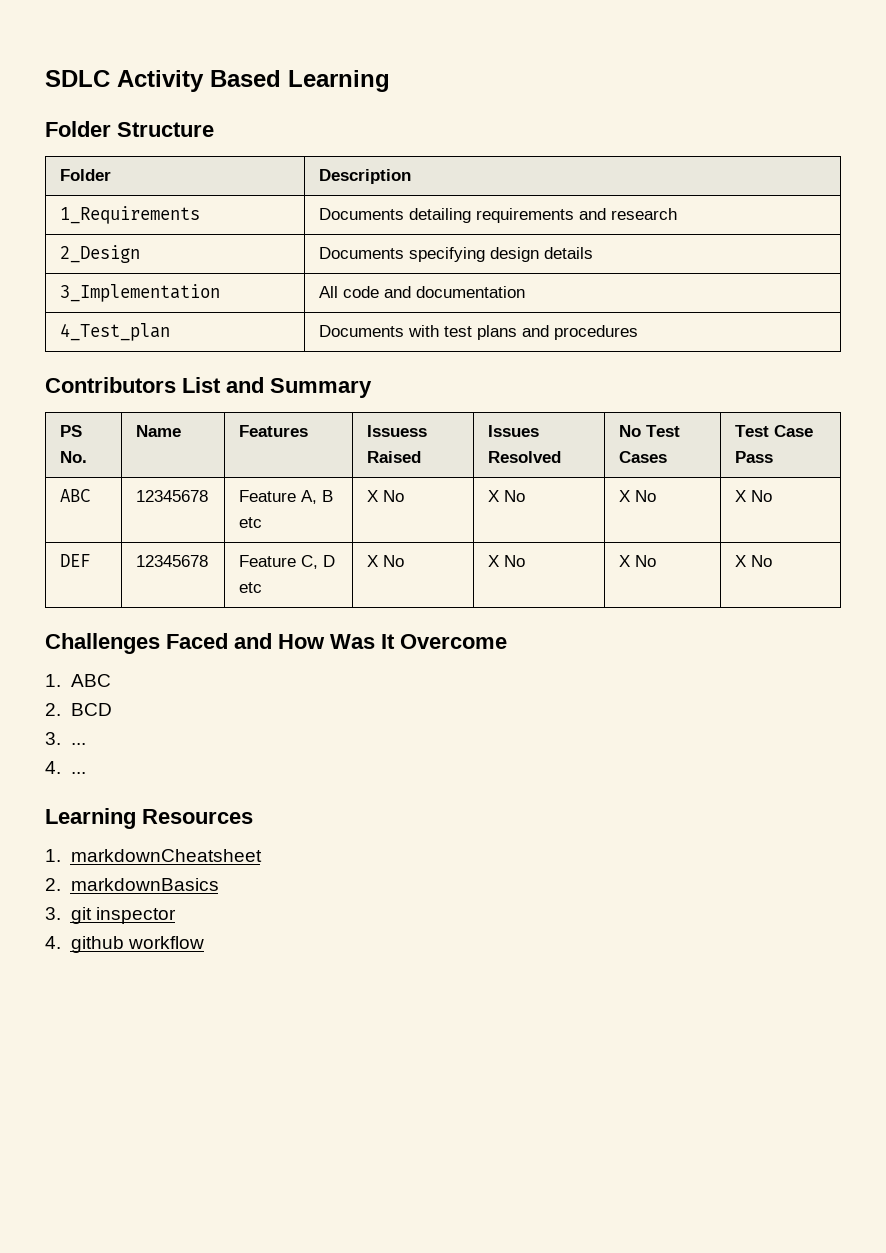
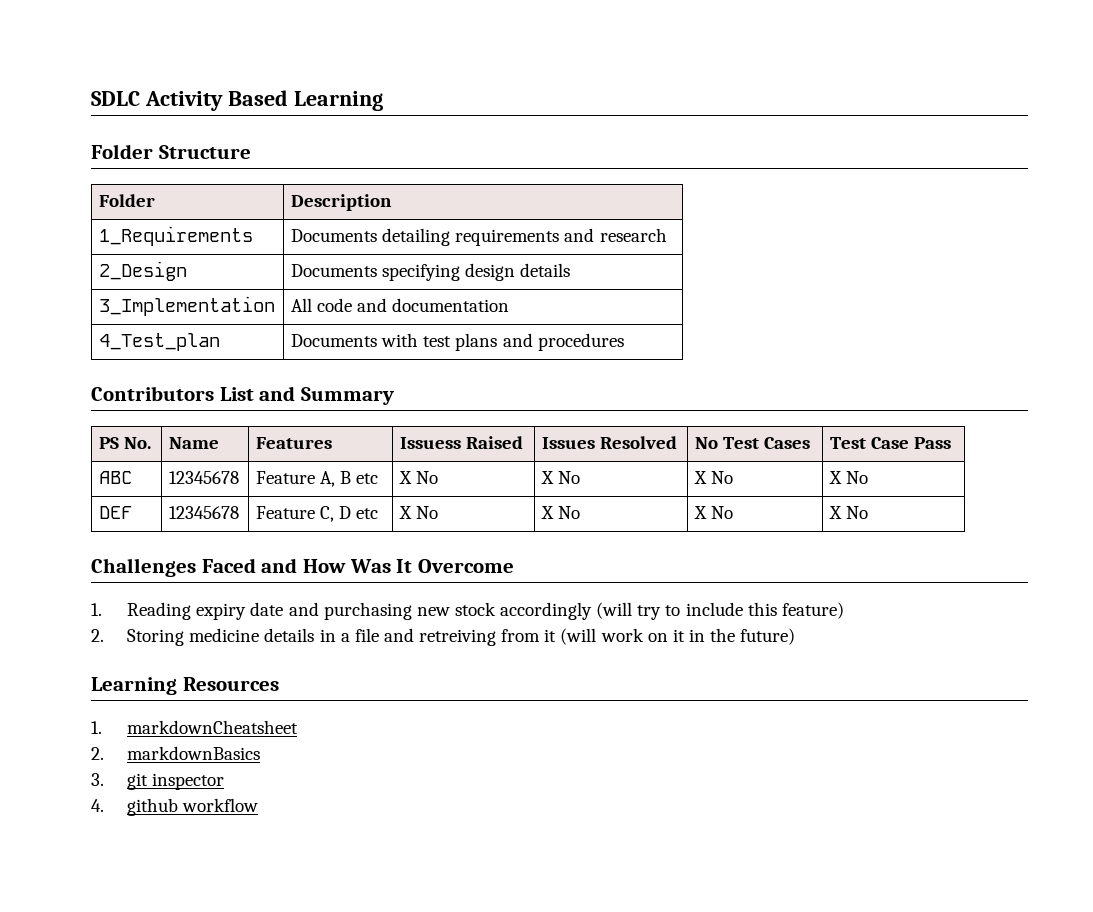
[70,674,111,687] [45,703,112,716] [45,732,86,745] [45,761,86,774] ABC // 2. BCD // 3. ... // 4. ... -> [127,602,844,620] [91,628,796,646] Reading expiry date and purchasing new stock accordingly (will try to include this feature) // 2. Storing medicine details in a file and retreiving from it (will work on it in the future)

